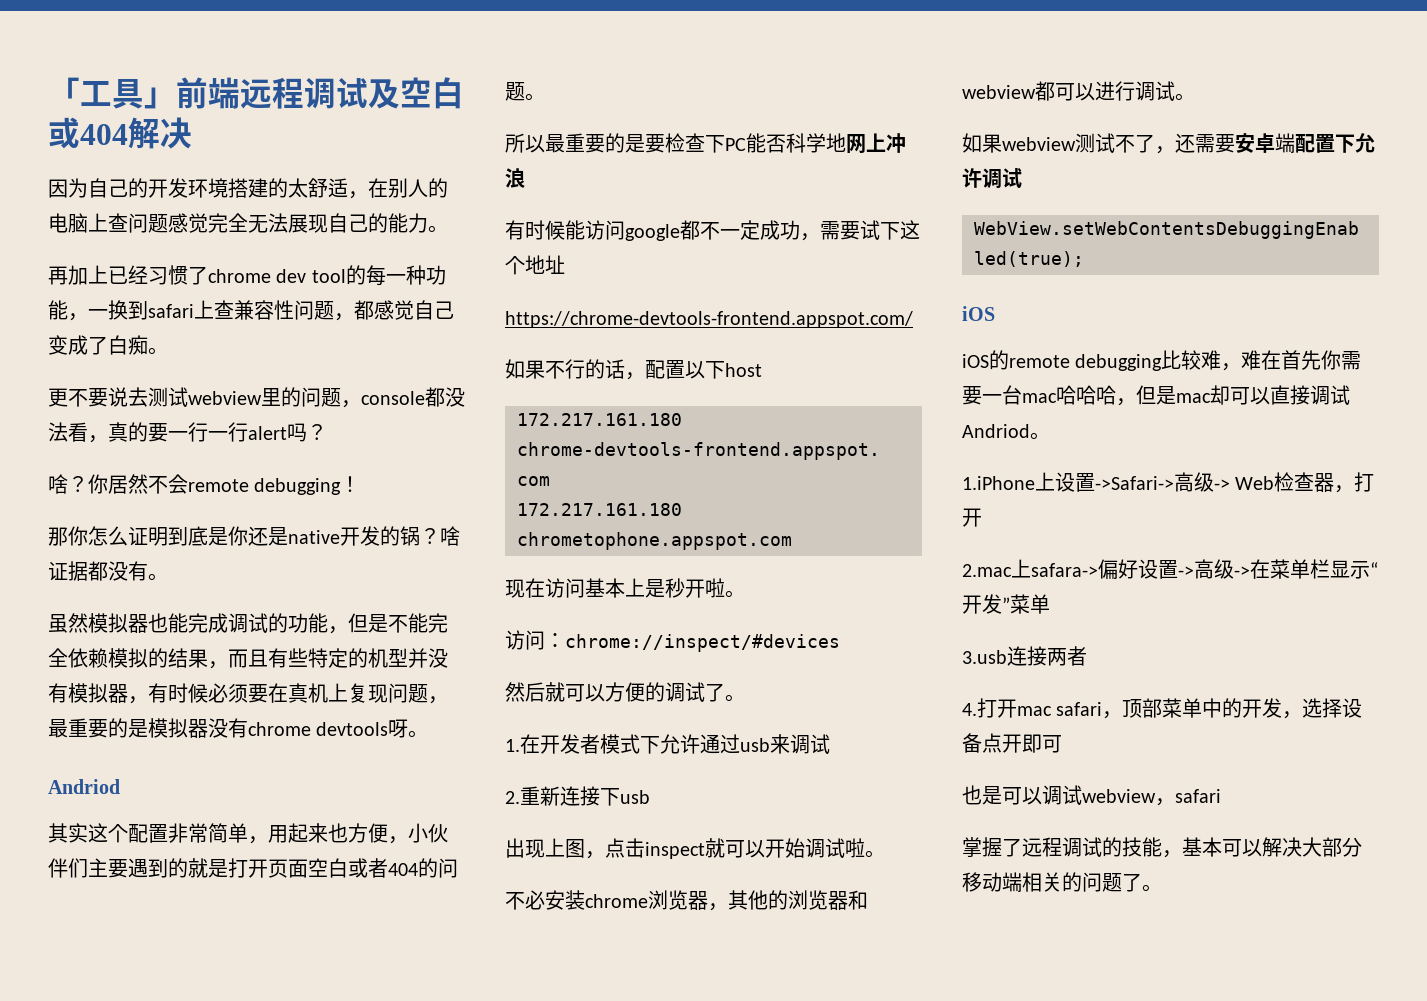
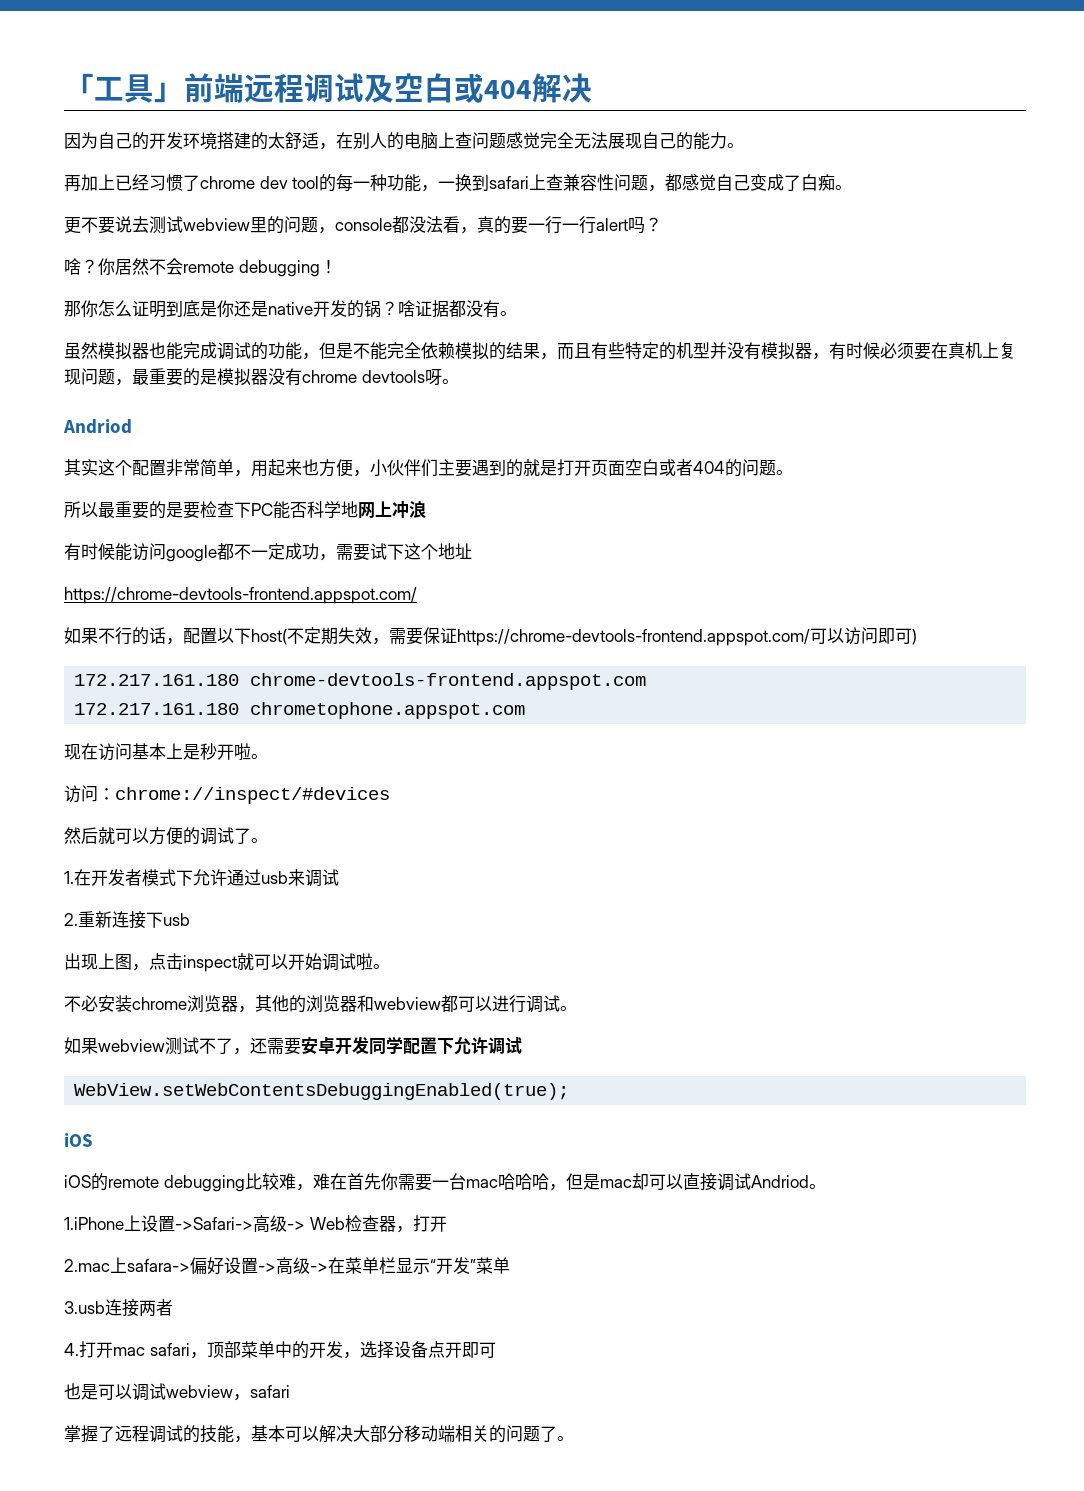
[725,363,762,377] host -> [251,627,917,646] host(不定期失效，需要保证https://chrome-devtools-frontend.appspot.com/可以访问即可)
[1275,133,1295,153] 端 -> [335,1036,403,1055] 开发同学

